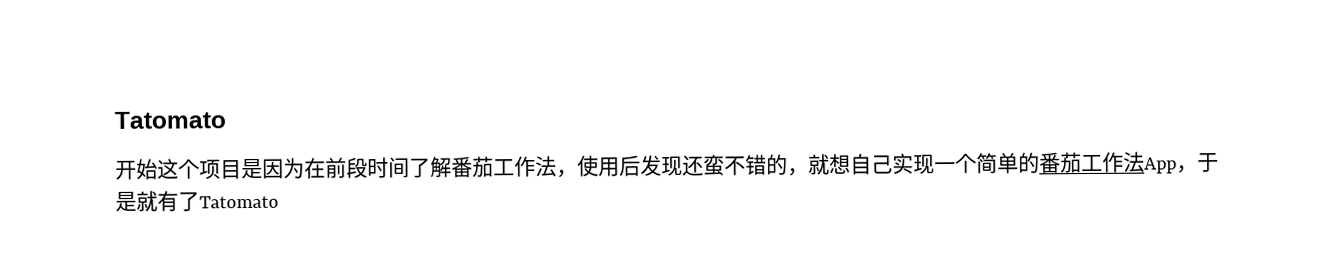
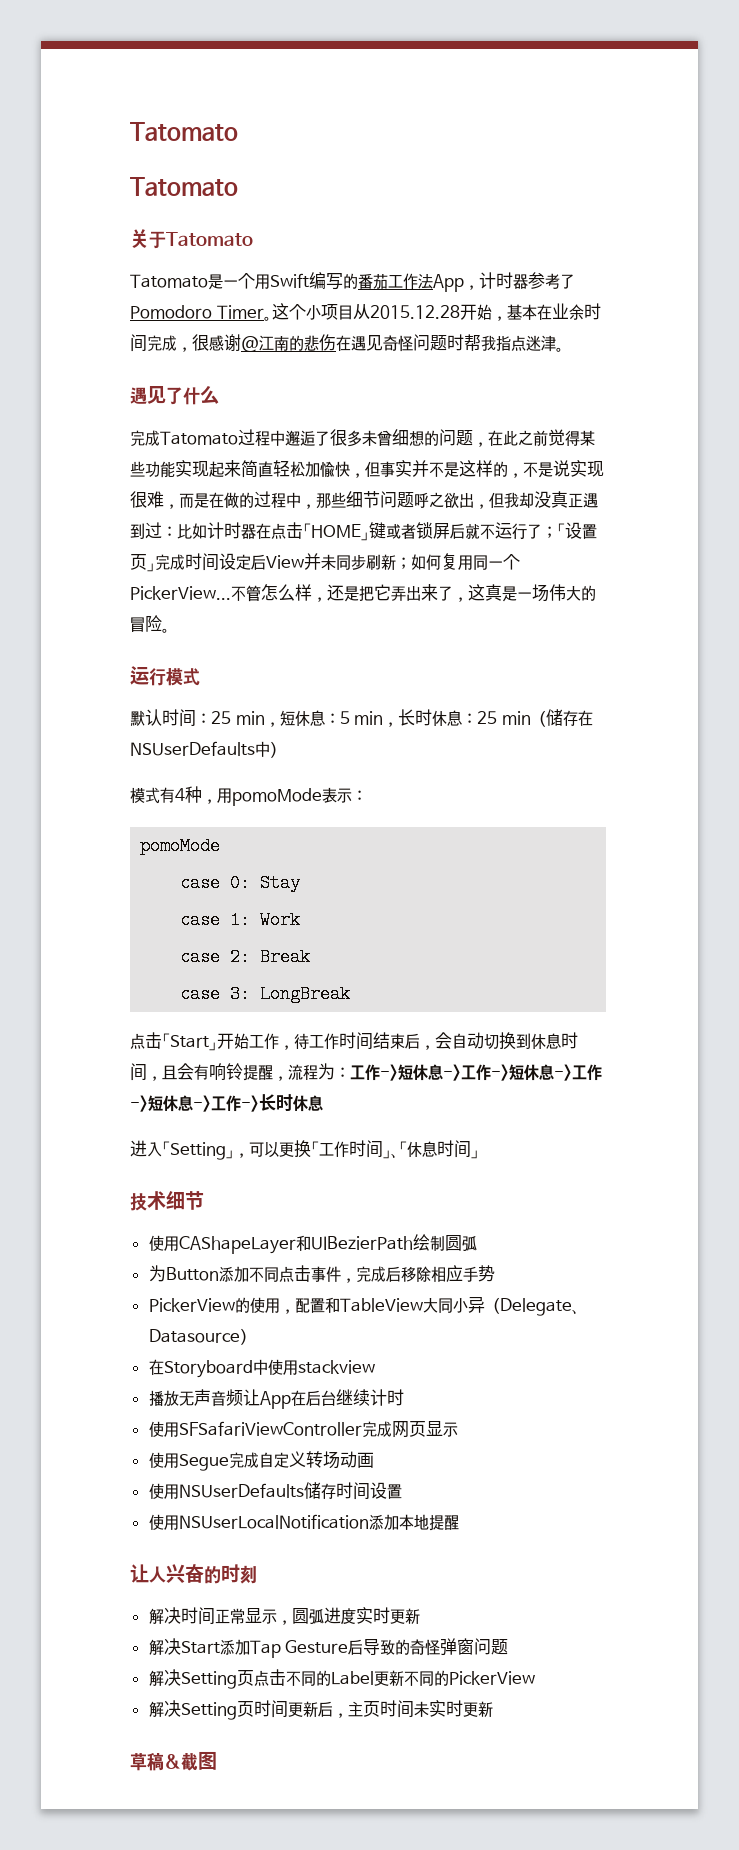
[114,111,226,129] [115,152,1019,180] Tatomato // 开始这个项目是因为在前段时间了解番茄工作法，使用后发现还蛮不错的，就想自己实现一个简单 -> [130,122,238,141] [130,177,238,196] [130,229,253,249] [130,272,343,290] Tatomato // Tatomato // 关于Tatomato // Tatomato是一个用Swift编写
[1197,153,1219,173] [115,190,279,212] 于是就有了Tatomato -> [478,272,575,289] [130,303,601,321] [130,334,564,352] [130,386,219,405] [130,429,595,447] [130,460,604,478] [130,491,598,509] [130,522,597,541] [130,553,520,572] [130,584,596,602] [130,615,170,633] [130,666,200,686] [130,709,593,727] [130,741,285,758] [130,786,367,806] [140,837,221,855] [180,874,301,892] [180,911,301,929] [180,948,311,966] [180,985,351,1003] [130,1032,578,1051] [130,1063,602,1081] [130,1094,323,1112] [130,1140,479,1160] [130,1191,204,1211] [148,1234,477,1254] [148,1265,495,1283] [148,1297,580,1316] [148,1328,255,1345] [148,1359,375,1378] [148,1389,404,1409] [148,1421,458,1438] [148,1451,374,1471] [148,1482,402,1500] [148,1514,459,1531] [130,1564,257,1584] [148,1607,420,1625] [148,1638,509,1658] [148,1669,535,1689] [148,1700,493,1720] [130,1751,217,1771] 计时器参考了Pomodoro Timer。这个小项目从2015.12.28开始，基本在业余时间完成，很感谢@江南的悲伤在遇见奇怪问题时帮我指点迷津。 // 遇见了什么 // 完成Tatomato过程中邂逅了很多未曾细想的问题，在此之前觉得某些功能实现起来简直轻松加愉快，但事实并不是这样的，不是说实现很难，而是在做的过程中，那些细节问题呼之欲出，但我却没真正遇到过：比如计时器在点击「HOME」键或者锁屏后就不运行了；「设置页」完成时间设定后View并未同步刷新；如何复用同一个PickerView...不管怎么样，还是把它弄出来了，这真是一场伟大的冒险。 // 运行模式 // 默认时间：25 min，短休息：5 min，长时休息：25 min（储存在NSUserDefaults中） // 模式有4种，用pomoMode表示： // pomoMode // case 0: Stay // case 1: Work // case 2: Break // case 3: LongBreak // 点击「Start」开始工作，待工作时间结束后，会自动切换到休息时间，且会有响铃提醒，流程为：工作->短休息->工作->短休息->工作->短休息->工作->长时休息 // 进入「Setting」，可以更换「工作时间」、「休息时间」 // 技术细节 // 使用CAShapeLayer和UIBezierPath绘制圆弧 // 为Button添加不同点击事件，完成后移除相应手势 // PickerView的使用，配置和TableView大同小异（Delegate、Datasource） // 在Storyboard中使用stackview // 播放无声音频让App在后台继续计时 // 使用SFSafariViewController完成网页显示 // 使用Segue完成自定义转场动画 // 使用NSUserDefaults储存时间设置 // 使用NSUserLocalNotification添加本地提醒 // 让人兴奋的时刻 // 解决时间正常显示，圆弧进度实时更新 // 解决Start添加Tap Gesture后导致的奇怪弹窗问题 // 解决Setting页点击不同的Label更新不同的PickerView // 解决Setting页时间更新后，主页时间未实时更新 // 草稿&截图

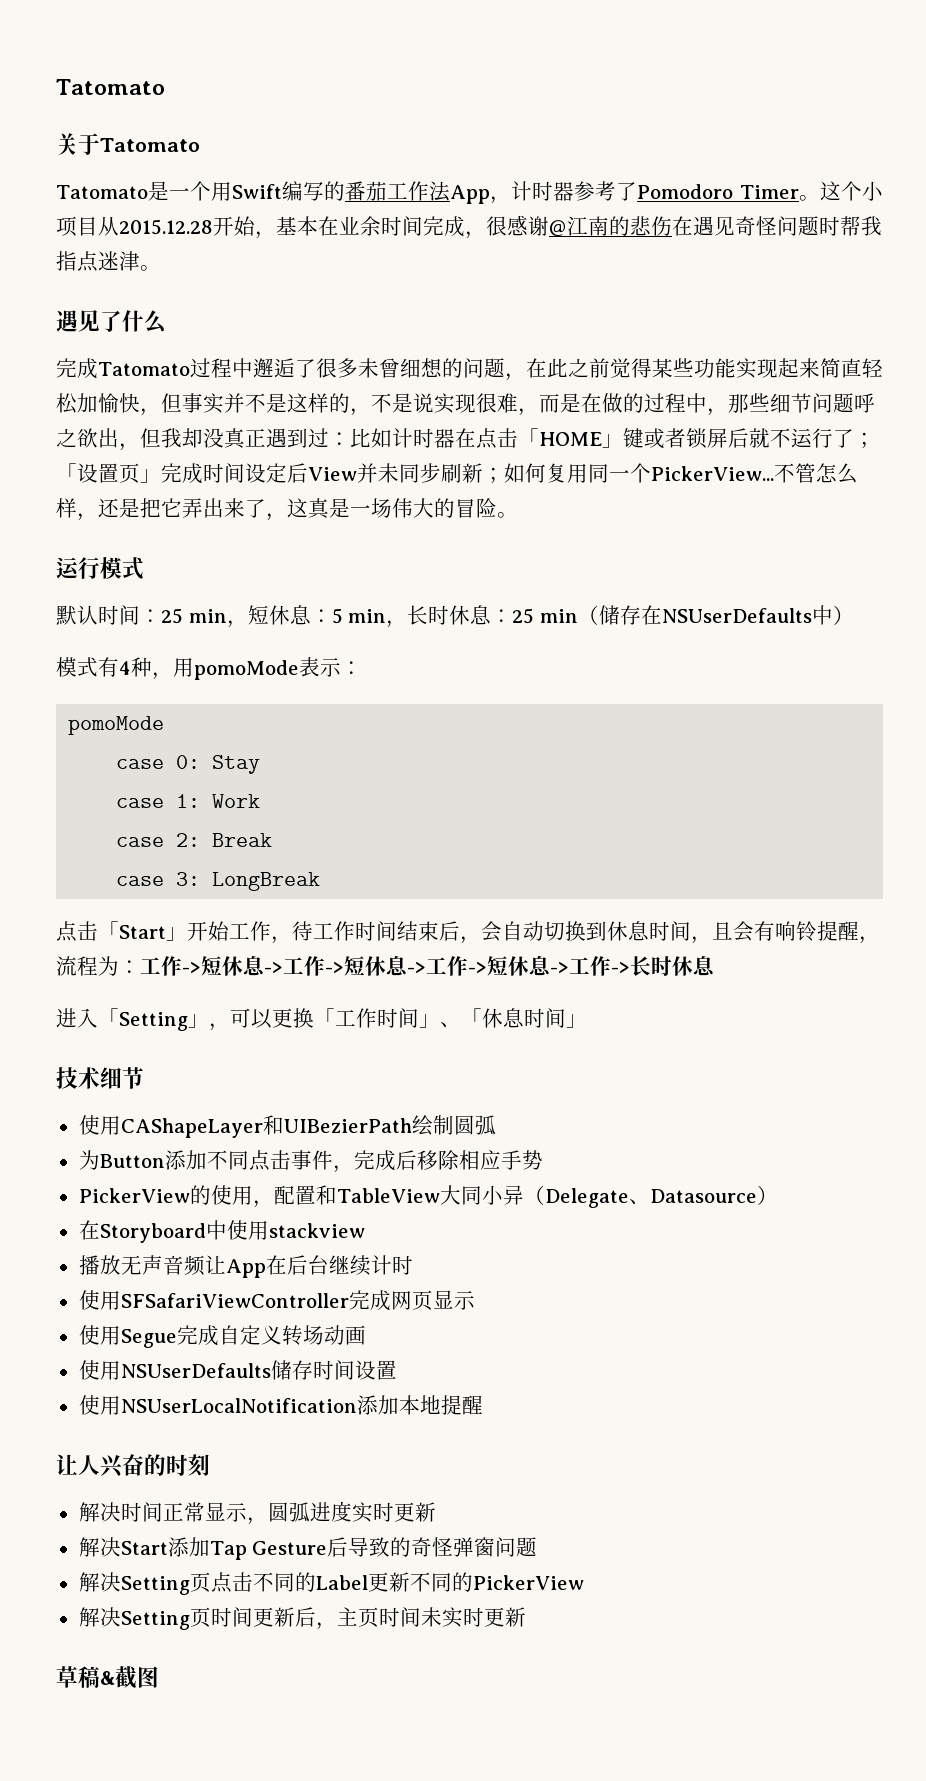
[130,122,238,141] [130,177,238,196] Tatomato // Tatomato -> [56,79,165,95] Tatomato

